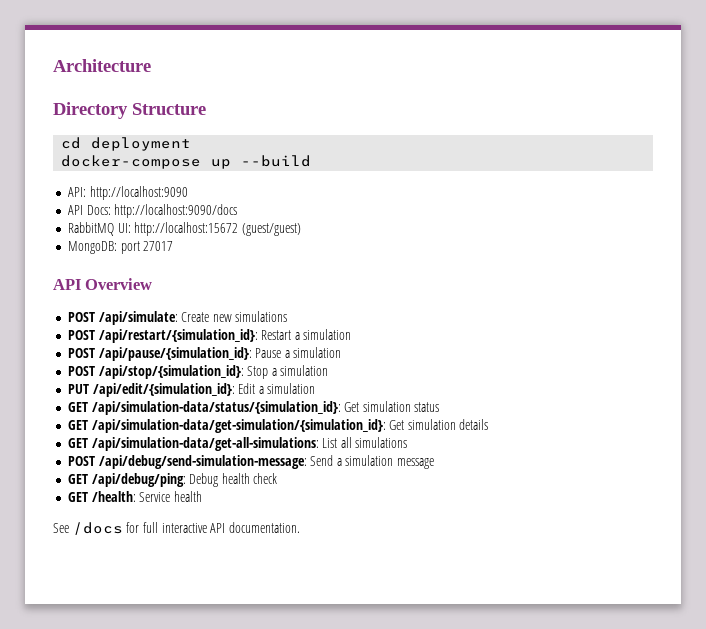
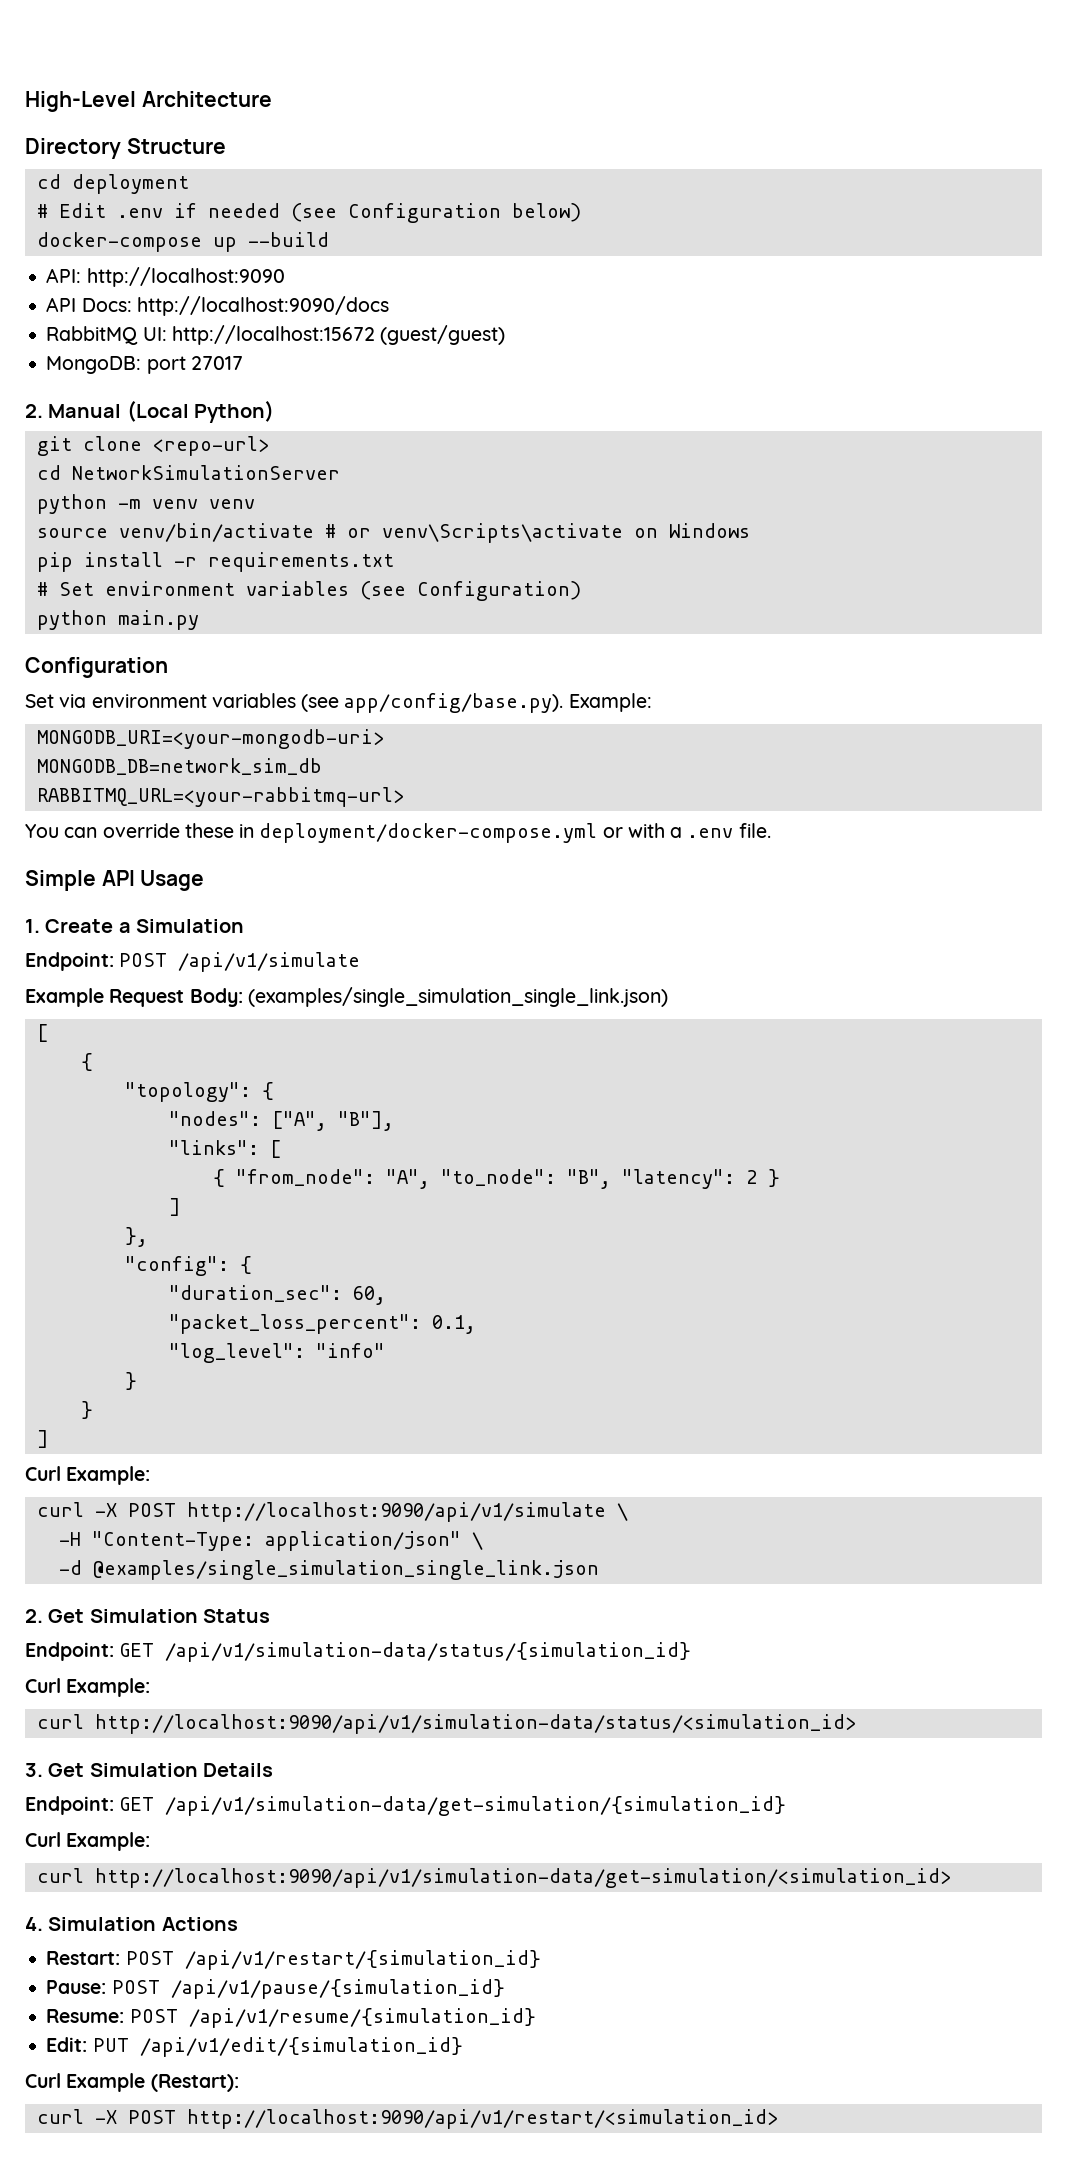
(53, 65) none -> [25,91,136,112] High-Level
(192, 144) none -> [36,203,581,223] // # Edit .env if needed (see Configuration below)
[53,278,153,290] [67,311,288,325] [67,329,352,343] [67,347,342,361] [67,365,329,379] [67,383,316,397] [67,401,440,415] [67,419,489,433] [67,437,408,451] [67,455,435,469] [67,473,278,487] [67,491,202,502] [53,522,300,535] API Overview // POST /api/simulate: Create new simulations // POST /api/restart/{simulation_id}: Restart a simulation // POST /api/pause/{simulation_id}: Pause a simulation // POST /api/stop/{simulation_id}: Stop a simulation // PUT /api/edit/{simulation_id}: Edit a simulation // GET /api/simulation-data/status/{simulation_id}: Get simulation status // GET /api/simulation-data/get-simulation/{simulation_id}: Get simulation details // GET /api/simulation-data/get-all-simulations: List all simulations // POST /api/debug/send-simulation-message: Send a simulation message // GET /api/debug/ping: Debug health check // GET /health: Service health // See /docs for full interactive API documentation. -> [25,400,275,423] [36,436,269,456] [36,465,340,480] [36,494,255,514] [36,523,750,543] [36,552,394,572] [36,581,581,601] [36,610,199,630] [25,657,168,678] [25,693,652,713] [36,729,384,749] [36,758,322,775] [36,787,404,807] [25,823,771,843] [25,870,205,891] [25,919,245,933] [25,952,361,972] [25,987,668,1007] [36,1024,48,1042] [80,1053,93,1071] [124,1082,274,1102] [168,1111,394,1131] [168,1140,281,1158] [212,1169,780,1189] [168,1198,181,1216] [124,1227,148,1247] [124,1256,252,1276] [168,1285,386,1305] [168,1314,476,1334] [168,1343,385,1363] [124,1372,137,1390] [80,1401,93,1419] [36,1430,49,1448] [25,1466,151,1485] [36,1502,628,1522] [58,1531,483,1551] [58,1560,599,1580] [25,1609,271,1623] [25,1642,692,1662] [25,1678,151,1697] [36,1714,856,1734] [25,1763,274,1777] [25,1796,787,1816] [25,1832,151,1851] [36,1868,951,1888] [25,1917,238,1931] [46,1950,541,1970] [46,1979,505,1999] [46,2008,536,2028] [46,2037,463,2057] [25,2073,239,2092] [36,2109,778,2129] 2. Manual (Local Python) // git clone <repo-url> // cd NetworkSimulationServer // python -m venv venv // source venv/bin/activate # or venv\Scripts\activate on Windows // pip install -r requirements.txt // # Set environment variables (see Configuration) // python main.py // Configuration // Set via environment variables (see app/config/base.py). Example: // MONGODB_URI=<your-mongodb-uri> // MONGODB_DB=network_sim_db // RABBITMQ_URL=<your-rabbitmq-url> // You can override these in deployment/docker-compose.yml or with a .env file. // Simple API Usage // 1. Create a Simulation // Endpoint: POST /api/v1/simulate // Example Request Body: (examples/single_simulation_single_link.json) // [ // { // "topology": { // "nodes": ["A", "B"], // "links": [ // { "from_node": "A", "to_node": "B", "latency": 2 } // ] // }, // "config": { // "duration_sec": 60, // "packet_loss_percent": 0.1, // "log_level": "info" // } // } // ] // Curl Example: // curl -X POST http://localhost:9090/api/v1/simulate \ // -H "Content-Type: application/json" \ // -d @examples/single_simulation_single_link.json // 2. Get Simulation Status // Endpoint: GET /api/v1/simulation-data/status/{simulation_id} // Curl Example: // curl http://localhost:9090/api/v1/simulation-data/status/<simulation_id> // 3. Get Simulation Details // Endpoint: GET /api/v1/simulation-data/get-simulation/{simulation_id} // Curl Example: // curl http://localhost:9090/api/v1/simulation-data/get-simulation/<simulation_id> // 4. Simulation Actions // Restart: POST /api/v1/restart/{simulation_id} // Pause: POST /api/v1/pause/{simulation_id} // Resume: POST /api/v1/resume/{simulation_id} // Edit: PUT /api/v1/edit/{simulation_id} // Curl Example (Restart): // curl -X POST http://localhost:9090/api/v1/restart/<simulation_id>

